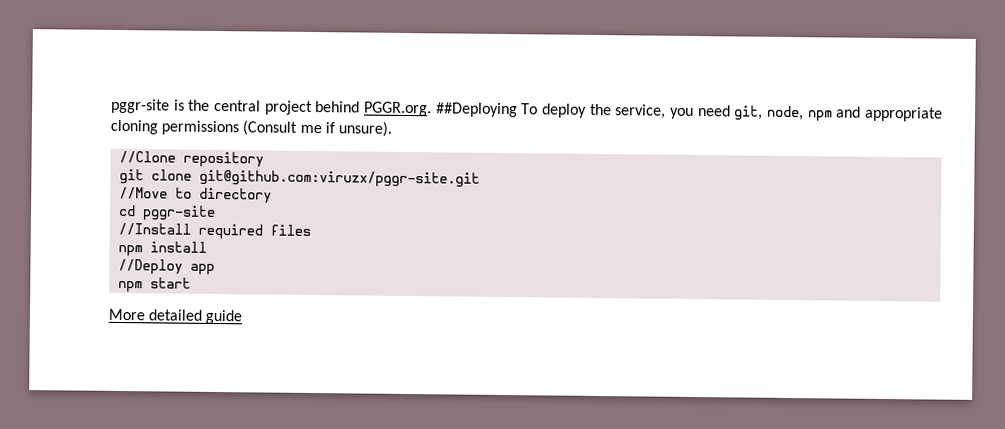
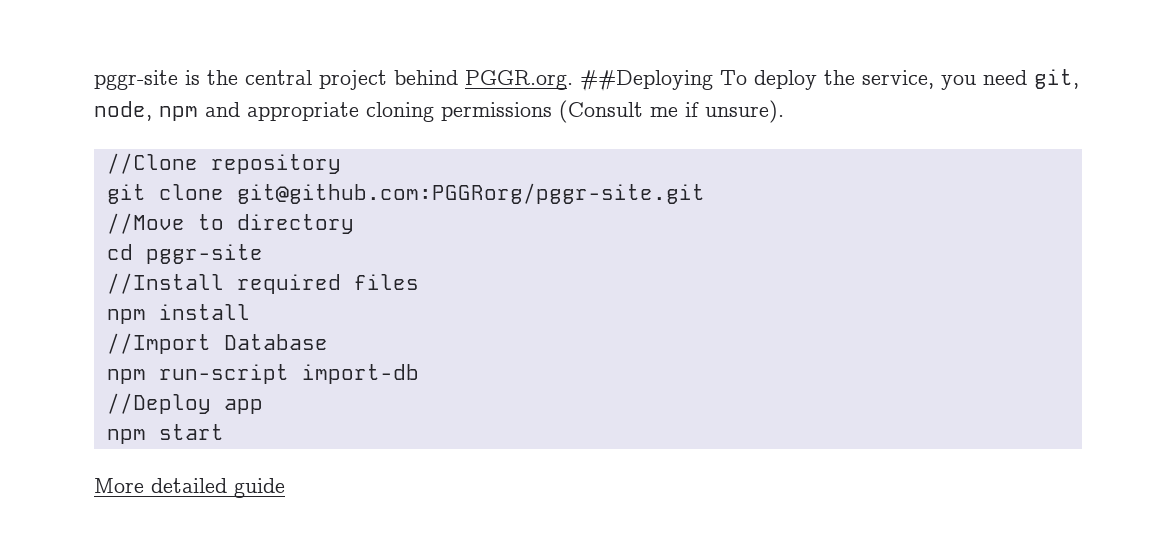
[199,169,481,188] git@github.com:viruzx/pggr-site.git -> [236,183,705,204] git@github.com:PGGRorg/pggr-site.git
(208, 247) none -> [106,333,328,354] [106,364,419,384] // //Import Database // npm run-script import-db

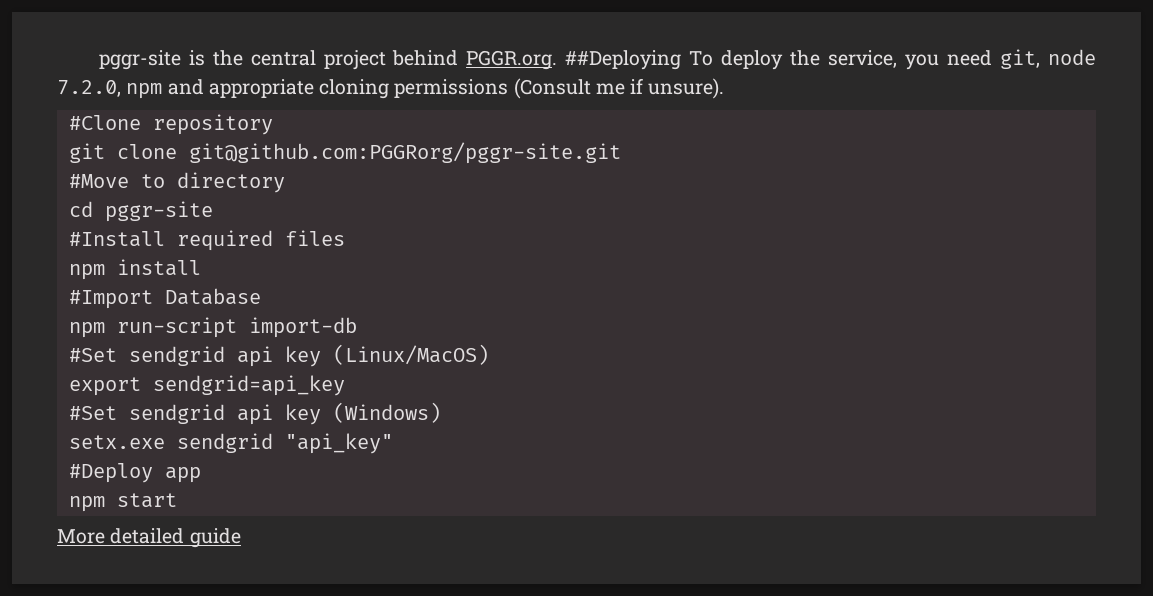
[94,101,152,121] node, -> [1048,49,1096,65] [57,80,121,97] node 7.2.0,
[106,153,198,174] //Clone -> [68,115,141,130] #Clone
[106,213,185,234] //Move -> [68,174,129,188] #Move
[106,273,224,294] //Install -> [68,231,165,247] #Install
[106,333,211,354] //Import -> [68,290,153,309] #Import
[106,393,211,414] //Deploy -> [68,344,489,367] [68,375,345,396] [68,402,441,425] [68,433,393,454] [68,463,153,483] #Set sendgrid api key (Linux/MacOS) // export sendgrid=api_key // #Set sendgrid api key (Windows) // setx.exe sendgrid "api_key" // #Deploy

